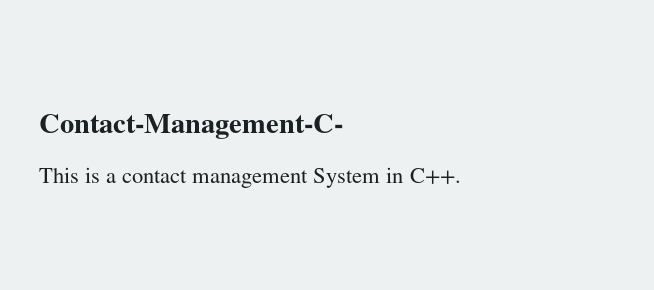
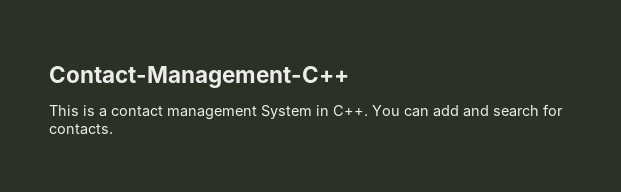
[39,114,343,139] Contact-Management-C- -> [49,66,349,88] Contact-Management-C++
(461, 176) none -> [372,104,563,117] [49,124,113,135] You can add and search for contacts.

